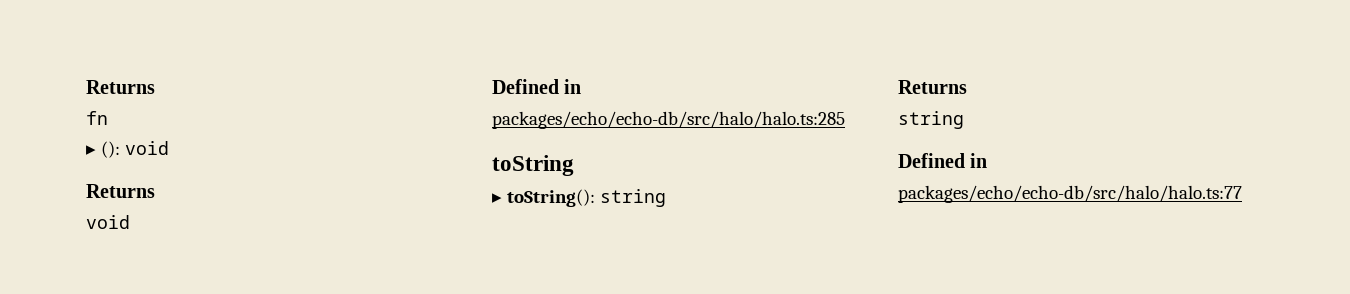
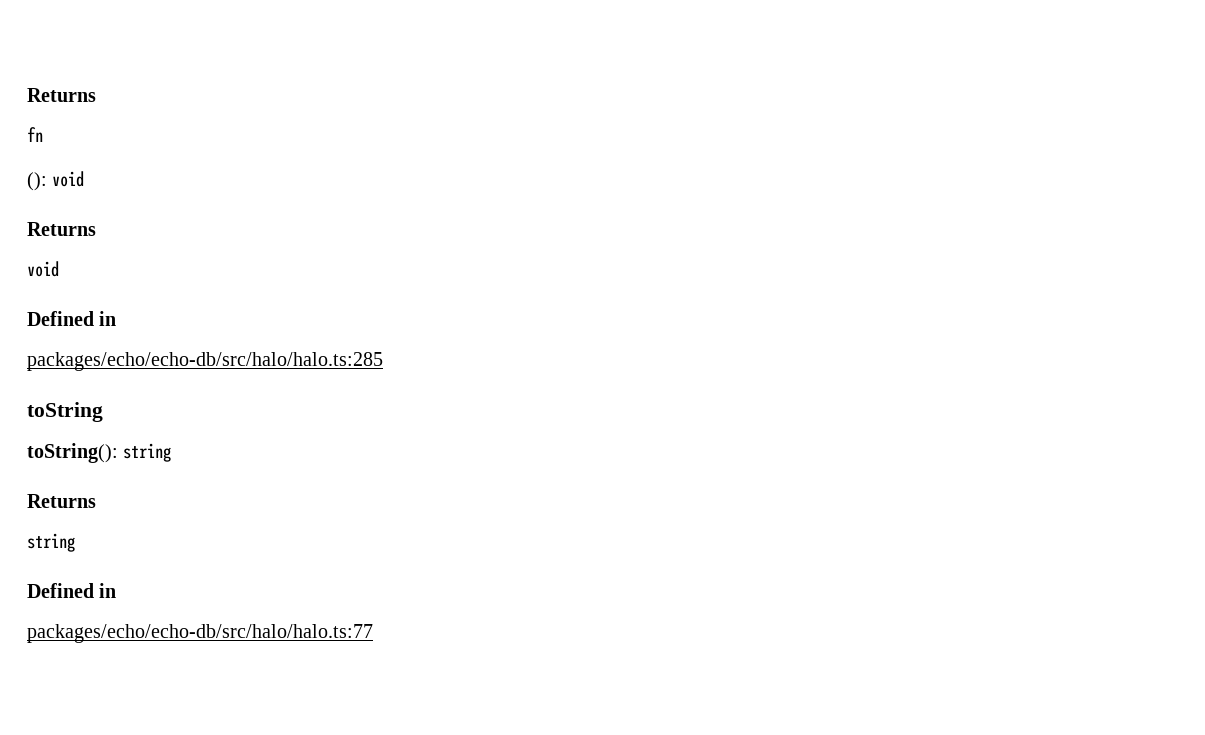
[86,145,96,155] ▸ -> (43, 134) none
[492,193,502,203] ▸ -> (103, 412) none

